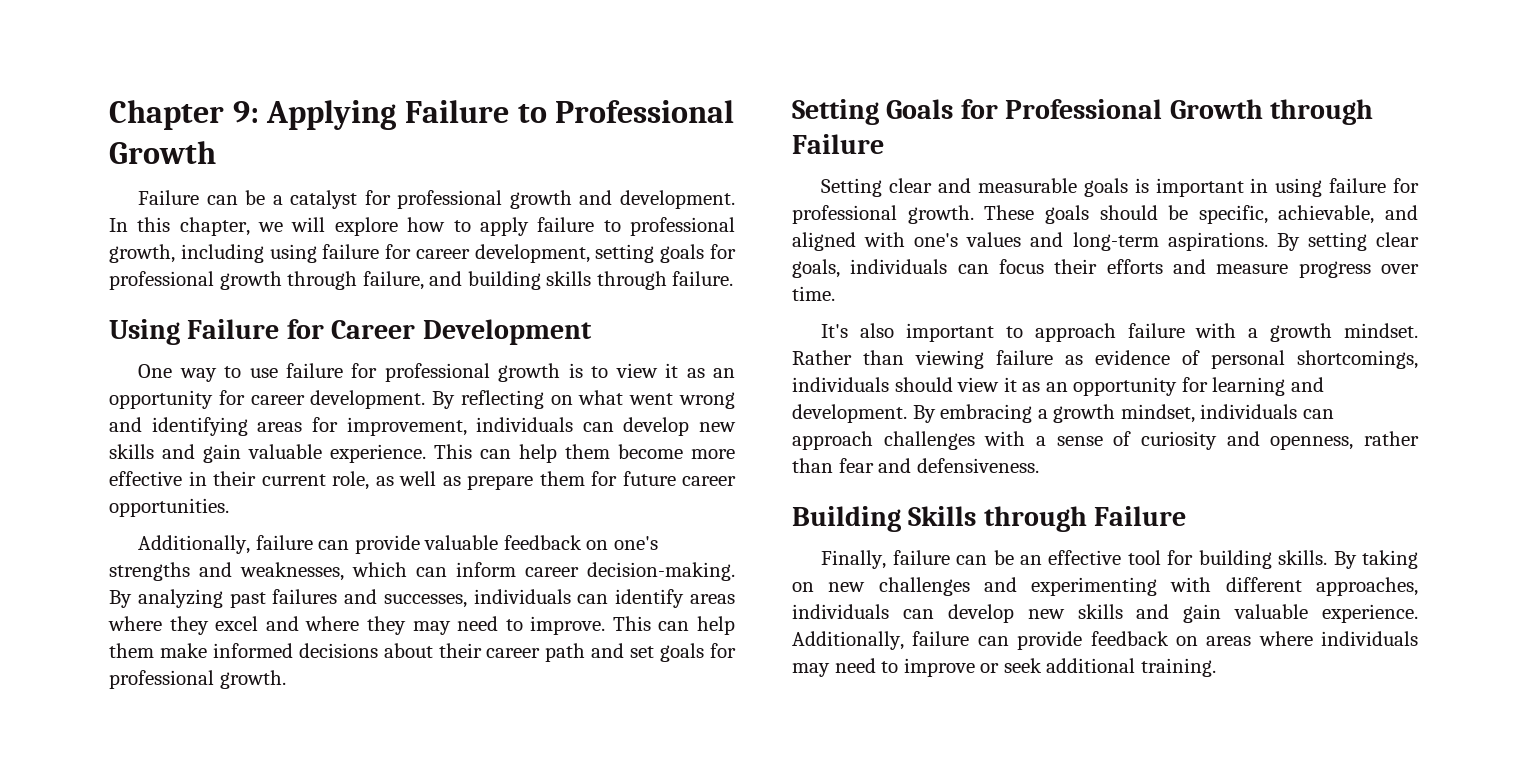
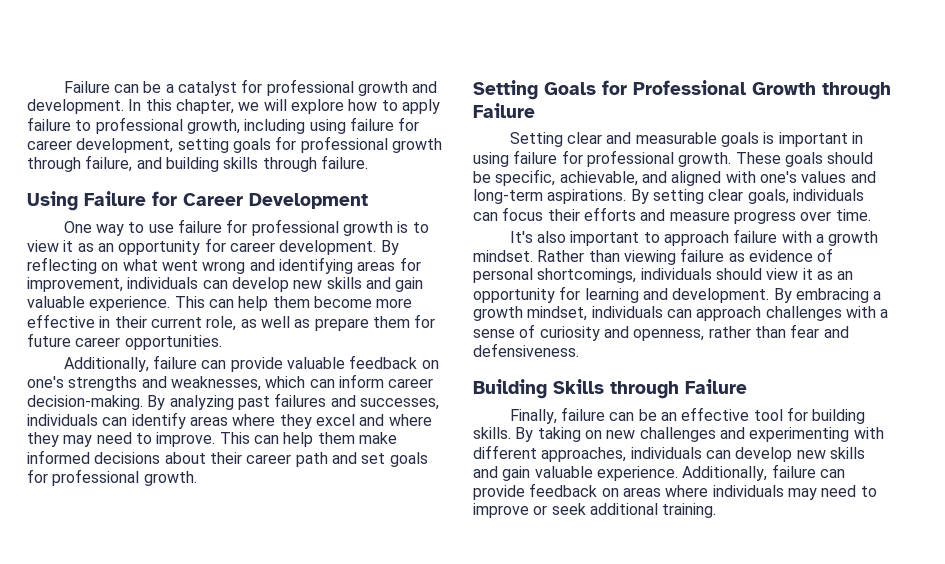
[109,100,735,130] [109,141,216,164] Chapter 9: Applying Failure to Professional Growth // -> (63, 87) none

